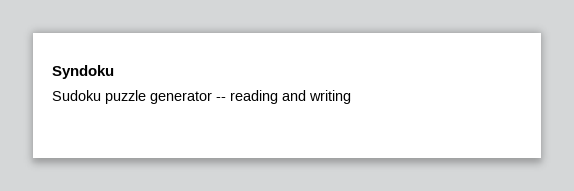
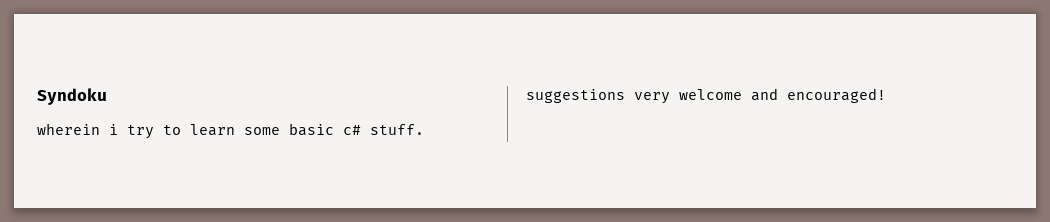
[52,90,351,104] Sudoku puzzle generator -- reading and writing -> [37,123,424,139] [526,88,886,104] wherein i try to learn some basic c# stuff. suggestions very welcome and encouraged!

